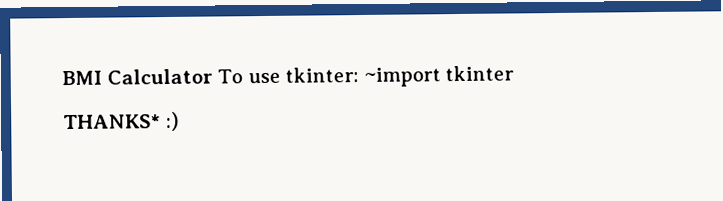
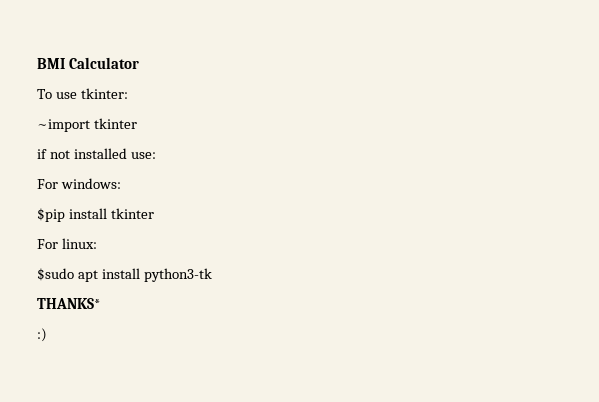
(213, 76) none -> (139, 63) //
(360, 75) none -> (128, 93) //
(515, 73) none -> [37,148,156,159] [37,178,121,189] [37,208,154,222] [37,238,97,249] [37,268,212,282] // if not installed use: // For windows: // $pip install tkinter // For linux: // $sudo apt install python3-tk
(161, 122) none -> (100, 303) //

